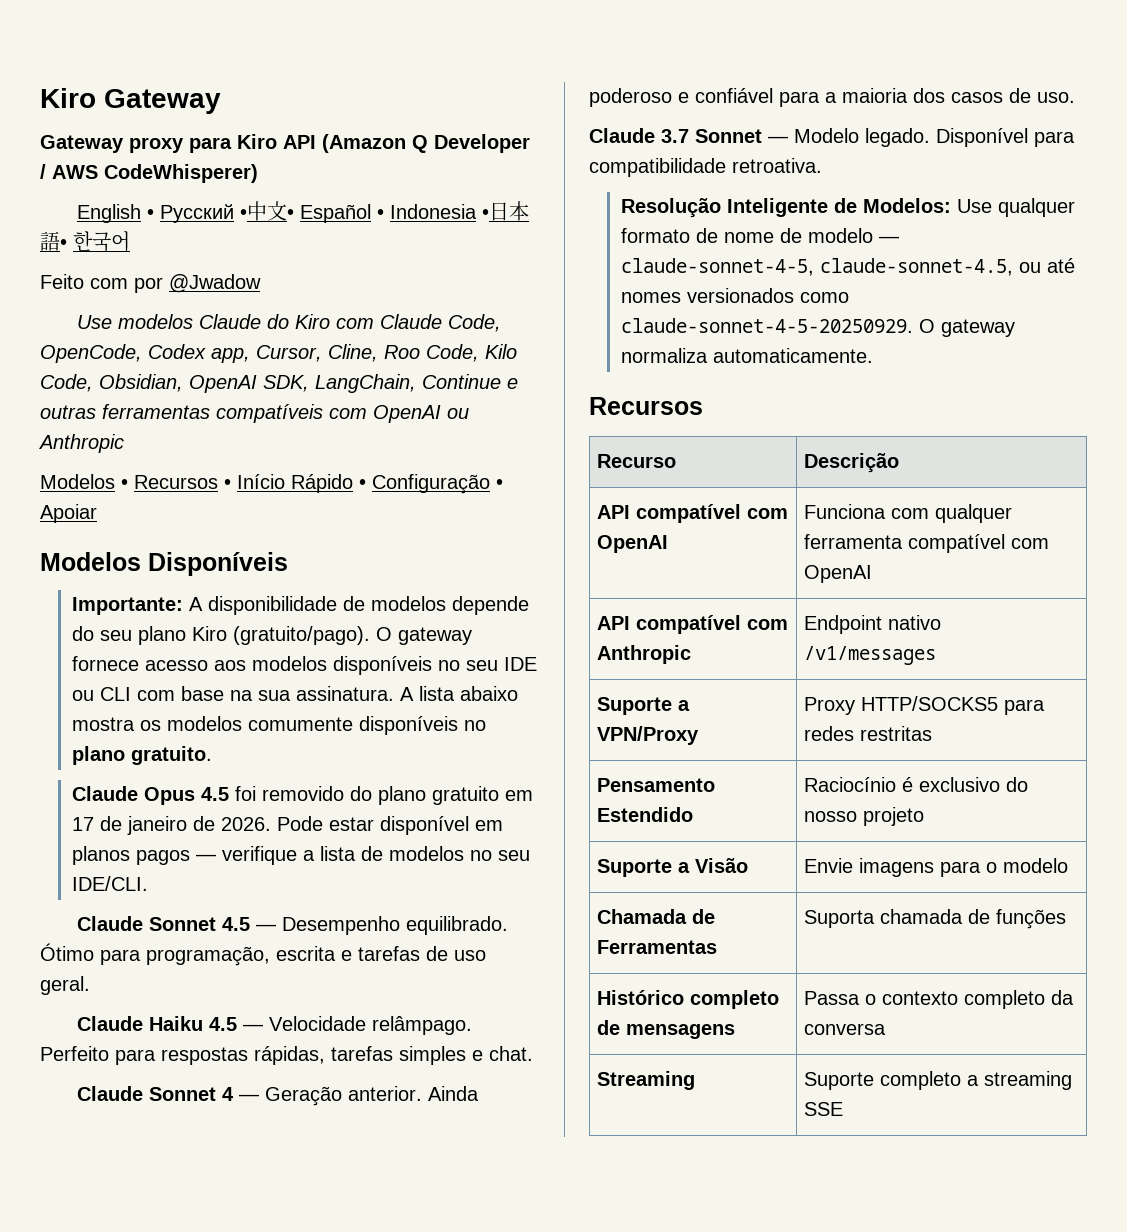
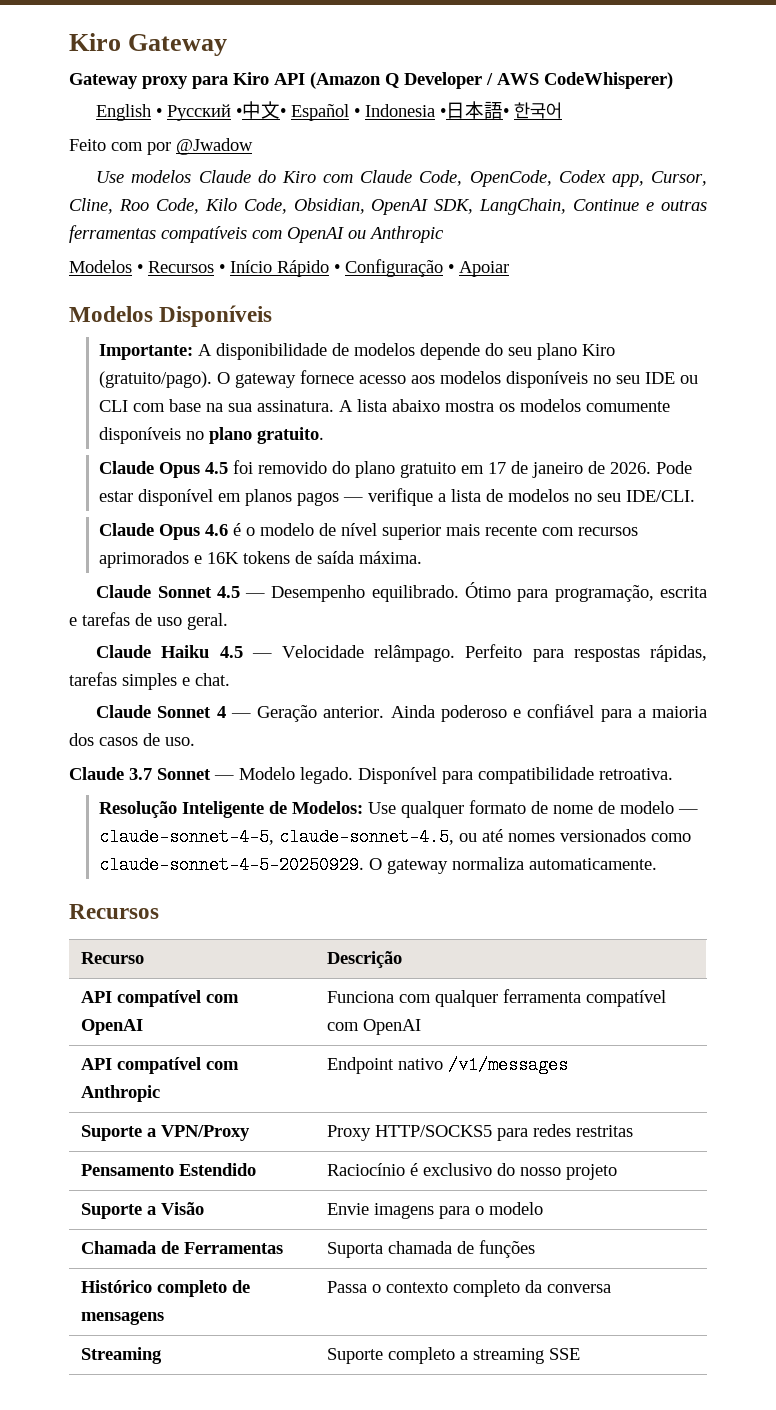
(148, 883) none -> [99,523,639,540] [99,551,423,568] // Claude Opus 4.6 é o modelo de nível superior mais recente com recursos aprimorados e 16K tokens de saída máxima.

